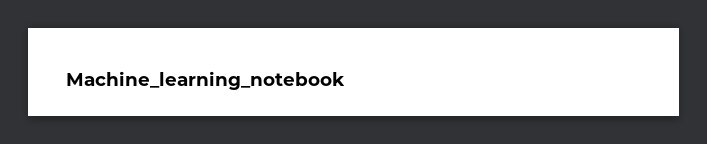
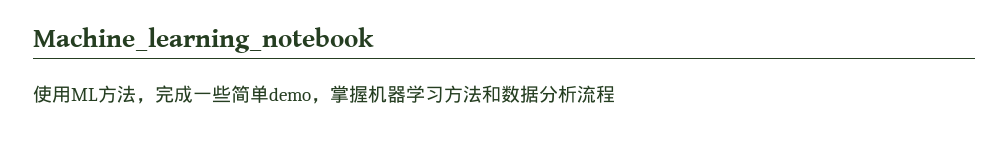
(345, 80) none -> [33,85,615,104] // 使用ML方法，完成一些简单demo，掌握机器学习方法和数据分析流程

